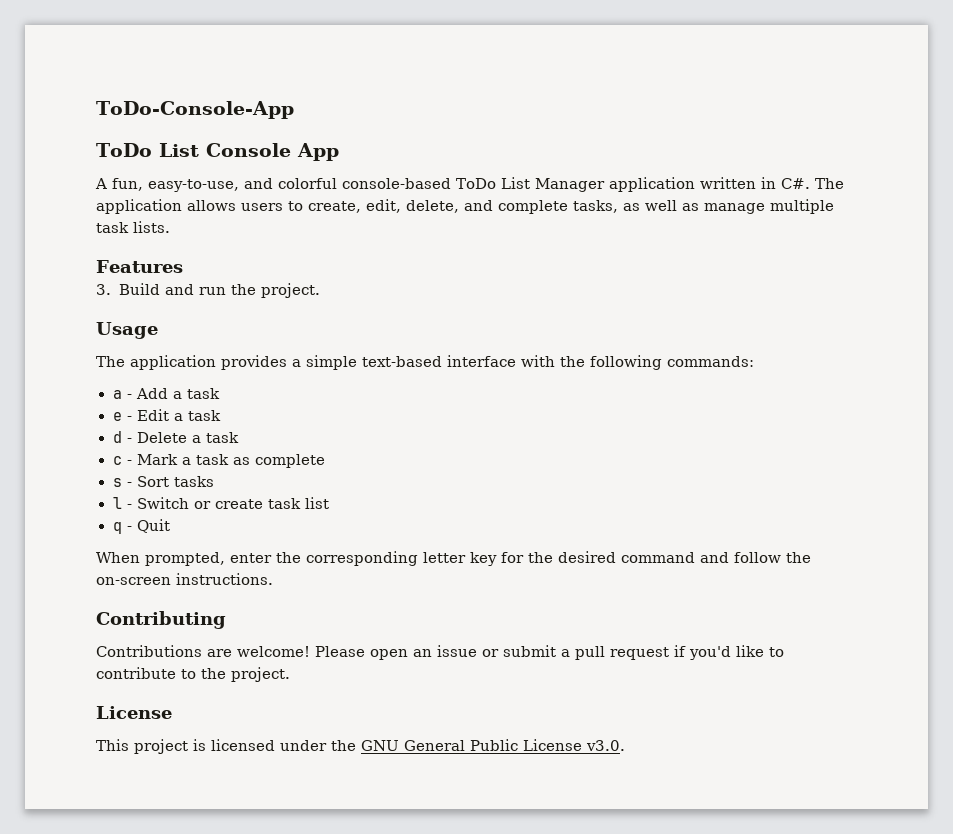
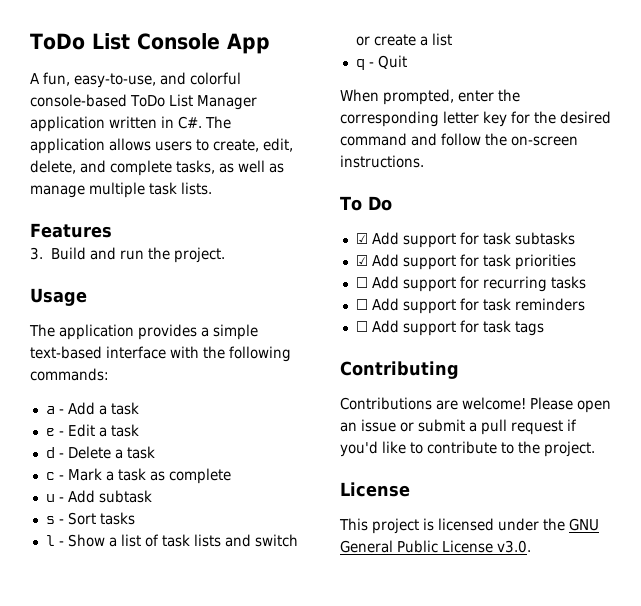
[96,101,294,119] ToDo-Console-App // -> (30, 41) none
(325, 461) none -> [45,490,152,503] // u - Add subtask
[136,497,189,509] Switch -> [67,534,298,547] Show a list of task lists and switch
[267,498,301,509] task -> [419,36,428,46] a
(273, 579) none -> [340,196,392,211] [355,232,575,248] [355,254,576,270] [355,276,586,292] [355,298,585,314] [355,320,544,336] // To Do // ☑ Add support for task subtasks // ☑ Add support for task priorities // ☐ Add support for recurring tasks // ☐ Add support for task reminders // ☐ Add support for task tags

